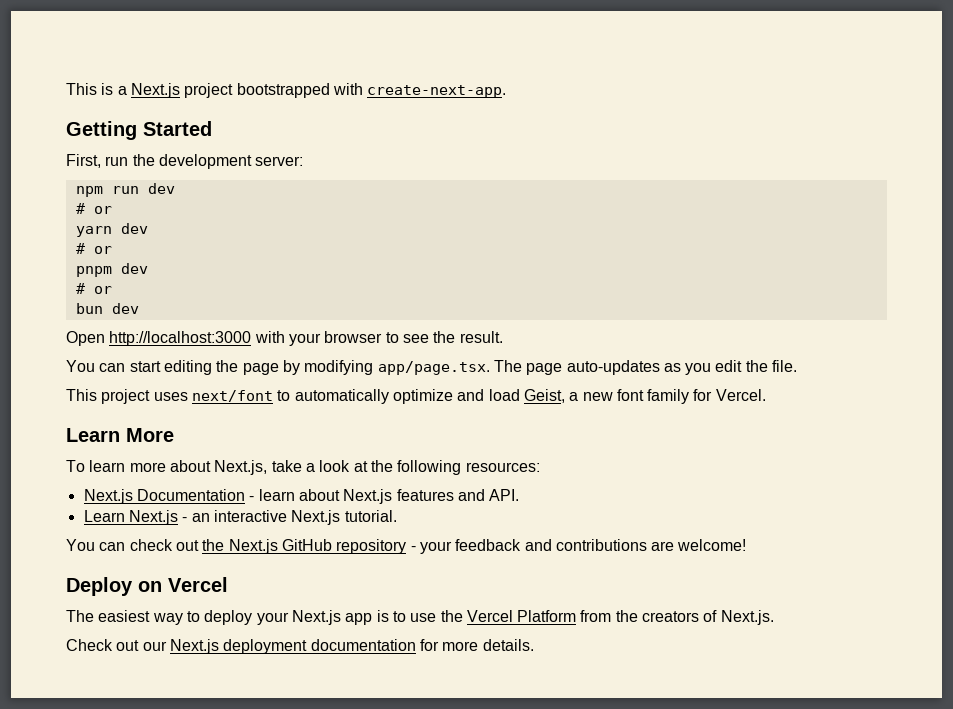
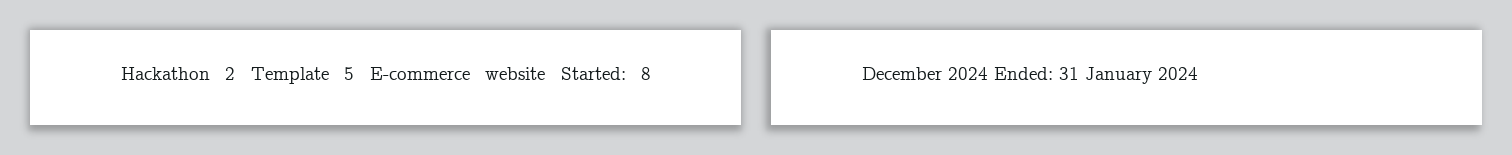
[66,83,507,98] [66,121,212,140] [66,154,304,169] [75,183,175,197] [75,203,112,214] [75,223,148,237] [75,243,112,254] [75,263,148,277] [75,283,112,294] [75,303,139,314] [66,331,503,346] [66,360,798,375] [66,389,766,404] [66,428,174,442] [66,460,540,475] [83,489,520,504] [83,510,397,525] [66,539,747,554] [66,577,228,596] [66,610,774,625] [66,639,534,654] This is a Next.js project bootstrapped with create-next-app. // Getting Started // First, run the development server: // npm run dev // # or // yarn dev // # or // pnpm dev // # or // bun dev // Open http://localhost:3000 with your browser to see the result. // You can start editing the page by modifying app/page.tsx. The page auto-updates as you edit the file. // This project uses next/font to automatically optimize and load Geist, a new font family for Vercel. // Learn More // To learn more about Next.js, take a look at the following resources: // Next.js Documentation - learn about Next.js features and API. // Learn Next.js - an interactive Next.js tutorial. // You can check out the Next.js GitHub repository - your feedback and contributions are welcome! // Deploy on Vercel // The easiest way to deploy your Next.js app is to use the Vercel Platform from the creators of Next.js. // Check out our Next.js deployment documentation for more details. -> [121,67,1198,84] Hackathon 2 Template 5 E-commerce website Started: 8 December 2024 Ended: 31 January 2024

